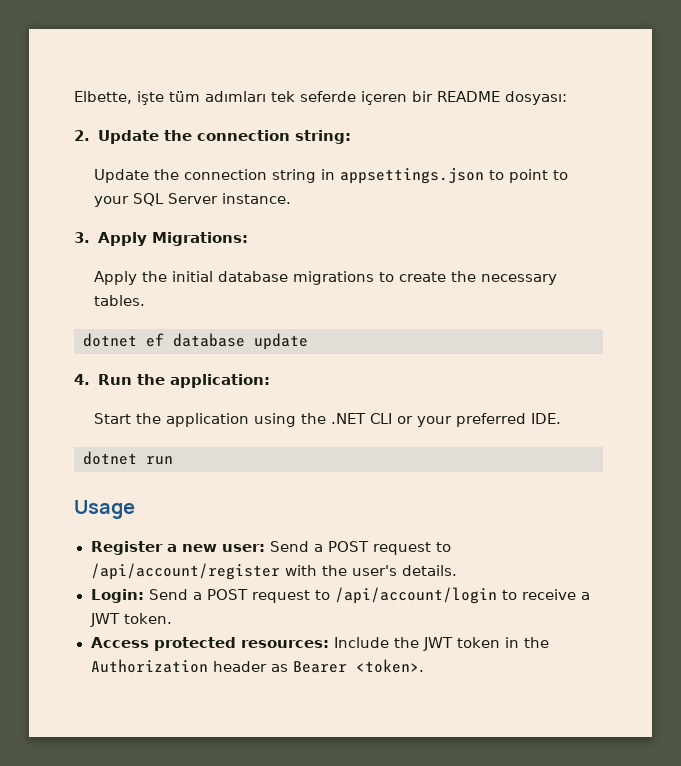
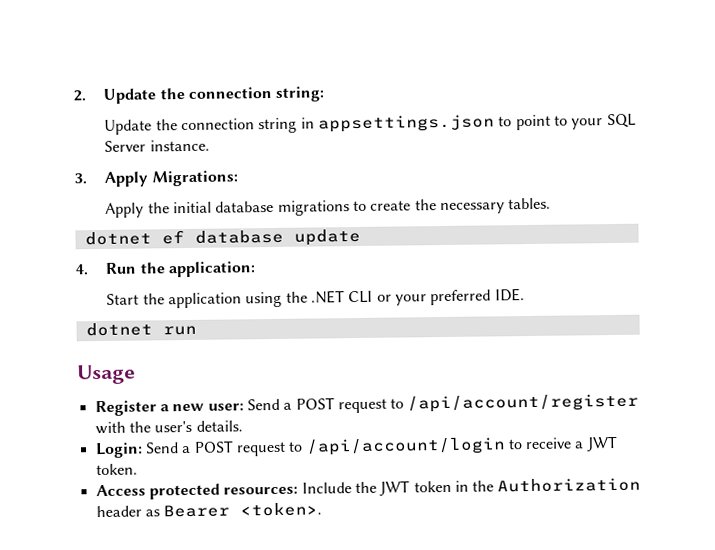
[74,91,567,105] Elbette, işte tüm adımları tek seferde içeren bir README dosyası: // -> (73, 96) none

